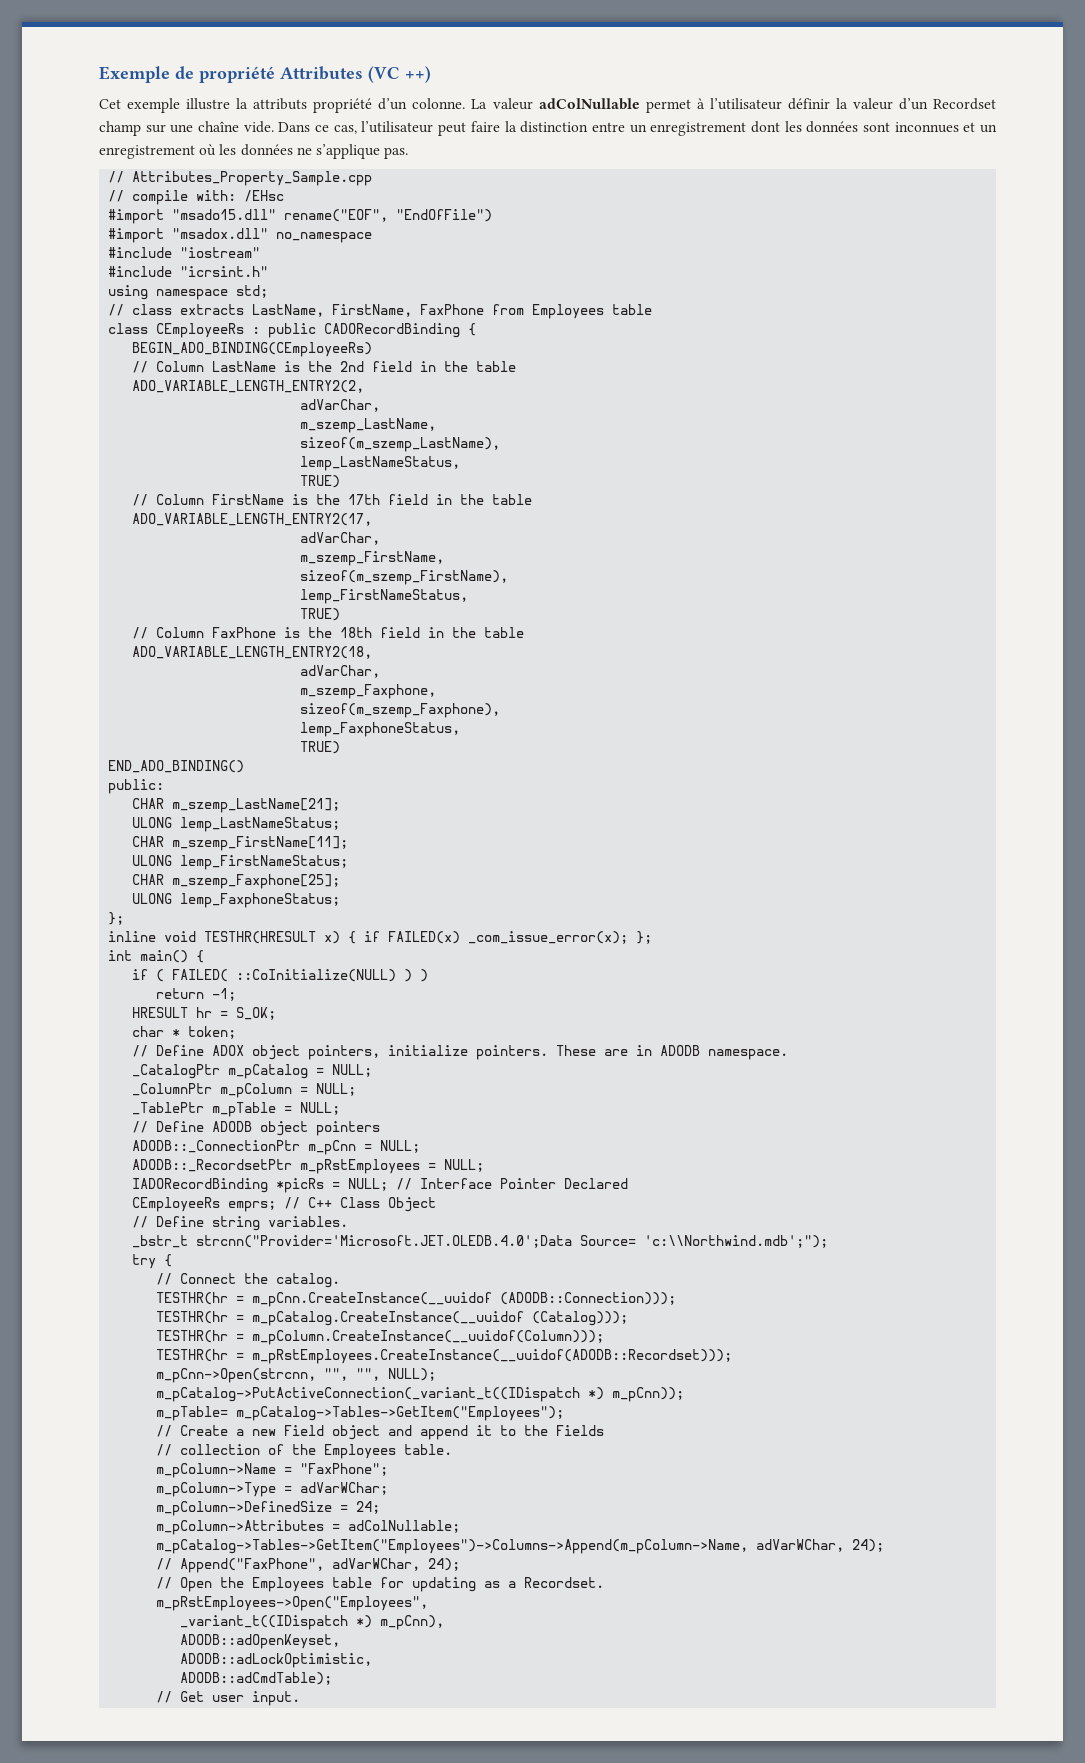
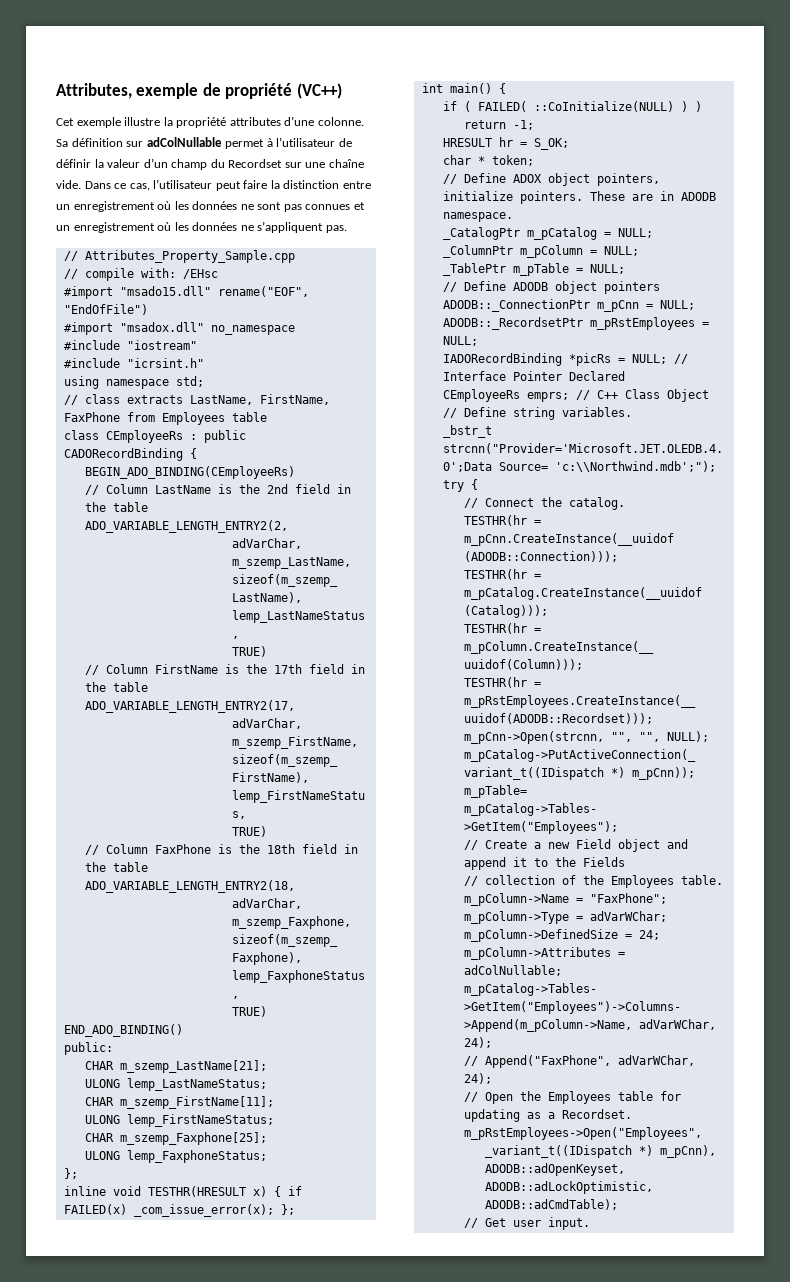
[99,66,431,83] [99,98,533,113] Exemple de propriété Attributes (VC ++) // Cet exemple illustre la attributs propriété d’un colonne. La valeur -> [56,83,342,99] [56,116,364,128] [56,138,144,147] Attributes, exemple de propriété (VC++) // Cet exemple illustre la propriété attributes d’une colonne. Sa définition sur
(782, 104) none -> [338,138,352,147] de
[932,98,996,110] [99,121,141,136] Recordset champ -> [171,159,283,170] champ du Recordset
[750,121,959,133] dont les données sont inconnues -> [157,201,351,212] où les données ne sont pas connues
[315,144,380,159] s’applique -> [257,221,324,233] s’appliquent

